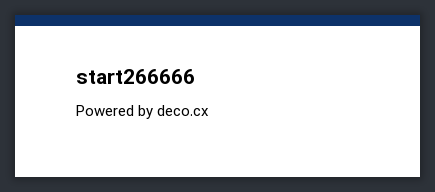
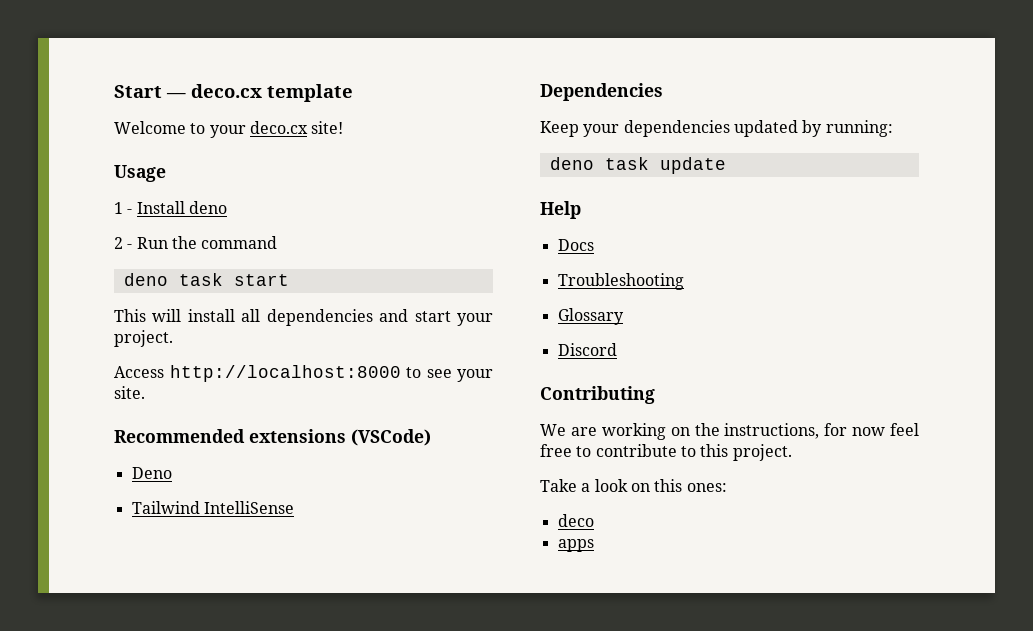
[76,69,195,84] [76,105,210,119] start266666 // Powered by deco.cx -> [114,84,353,102] [114,121,344,138] [114,165,166,182] [114,201,227,214] [114,236,278,249] [123,273,289,286] [114,309,493,326] [114,330,173,347] [114,365,493,382] [114,386,145,399] [114,429,431,446] [131,467,172,479] [131,501,294,514] [540,83,663,101] [540,120,893,137] [549,157,726,174] [540,201,581,219] [557,239,594,251] [557,273,684,290] [557,308,624,325] [557,343,617,356] [540,386,655,404] [540,423,919,440] [540,444,792,461] [540,479,727,492] [557,514,594,527] [557,539,594,552] Start — deco.cx template // Welcome to your deco.cx site! // Usage // 1 - Install deno // 2 - Run the command // deno task start // This will install all dependencies and start your project. // Access http://localhost:8000 to see your site. // Recommended extensions (VSCode) // Deno // Tailwind IntelliSense // Dependencies // Keep your dependencies updated by running: // deno task update // Help // Docs // Troubleshooting // Glossary // Discord // Contributing // We are working on the instructions, for now feel free to contribute to this project. // Take a look on this ones: // deco // apps

